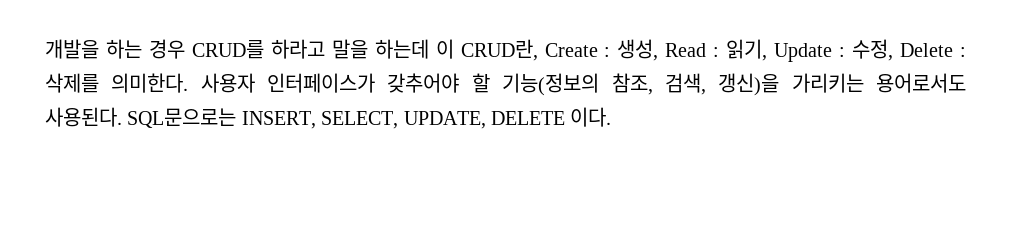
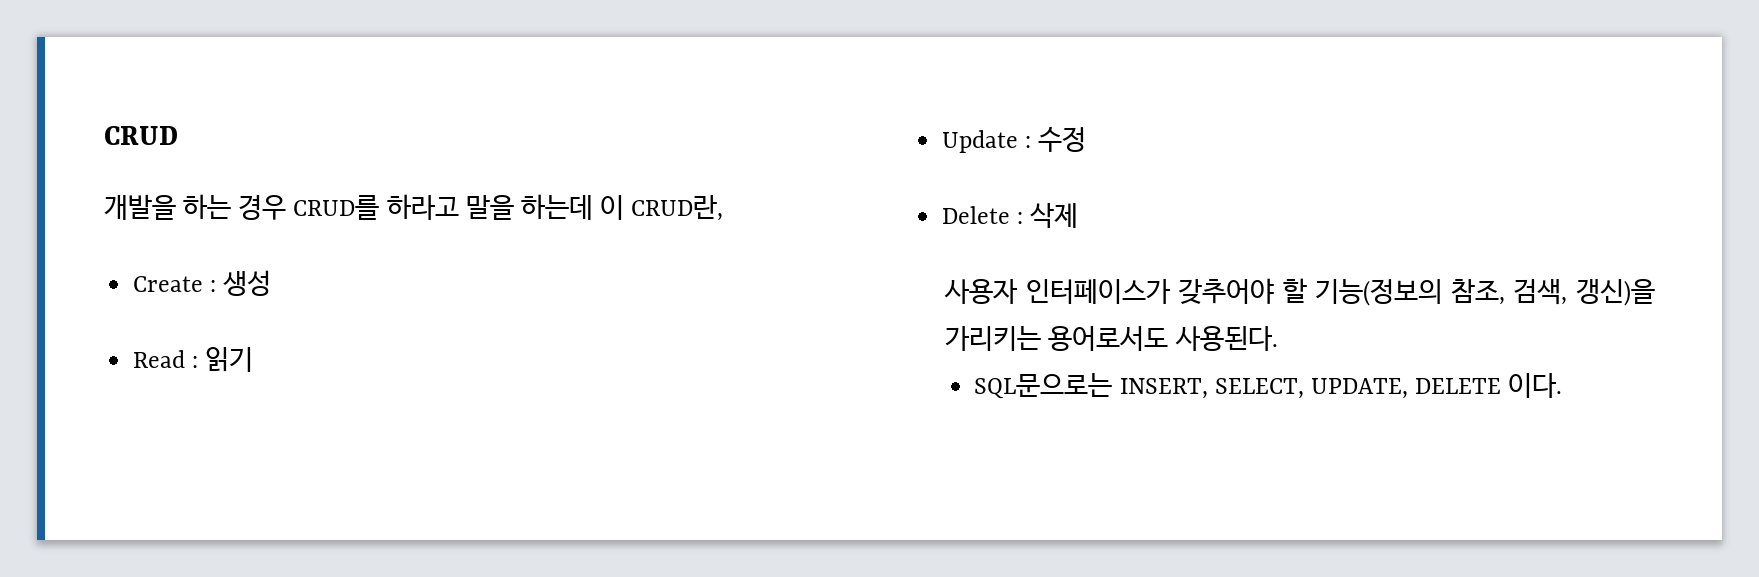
(45, 49) none -> [104,126,178,145] CRUD //
(538, 50) none -> (724, 208) //
[617,39,659,61] 생성, -> [223,270,272,296] 생성 //
[726,39,768,61] 읽기, -> [205,347,254,372] 읽기 //
[852,39,894,61] 수정, -> [1038,127,1087,152] 수정 //
[45,73,189,93] 삭제를 의미한다. -> [1030,203,1079,229] 삭제 //
(122, 117) none -> (1278, 338) //

